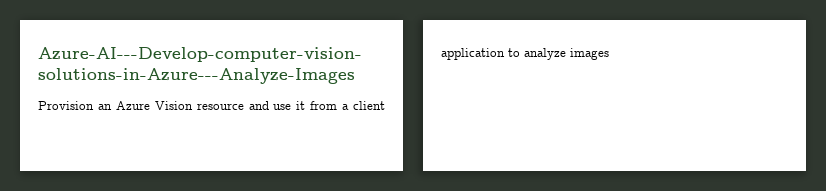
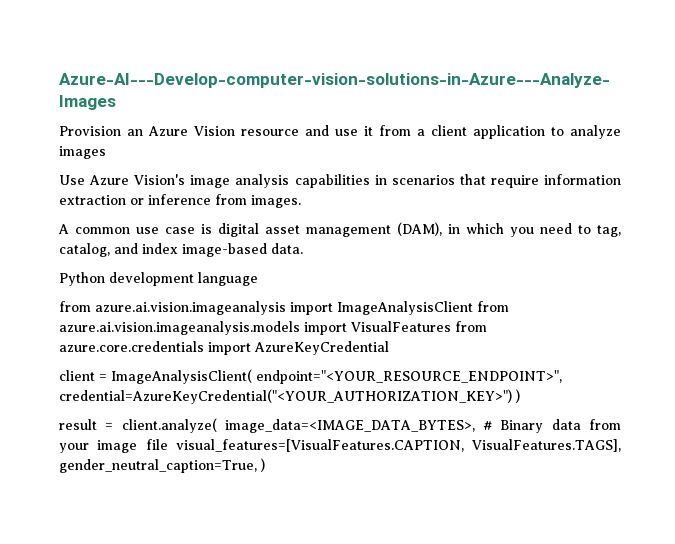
(609, 54) none -> [59,174,622,188] [59,194,301,208] [58,222,621,237] [59,243,303,257] [59,272,258,286] [59,301,509,315] [59,321,487,335] [59,341,389,355] [59,369,562,384] [59,389,520,404] [59,418,621,433] [59,439,621,453] [59,458,265,473] // Use Azure Vision's image analysis capabilities in scenarios that require information extraction or inference from images. // A common use case is digital asset management (DAM), in which you need to tag, catalog, and index image-based data. // Python development language // from azure.ai.vision.imageanalysis import ImageAnalysisClient from azure.ai.vision.imageanalysis.models import VisualFeatures from azure.core.credentials import AzureKeyCredential // client = ImageAnalysisClient( endpoint="<YOUR_RESOURCE_ENDPOINT>", credential=AzureKeyCredential("<YOUR_AUTHORIZATION_KEY>") ) // result = client.analyze( image_data=<IMAGE_DATA_BYTES>, # Binary data from your image file visual_features=[VisualFeatures.CAPTION, VisualFeatures.TAGS], gender_neutral_caption=True, )

